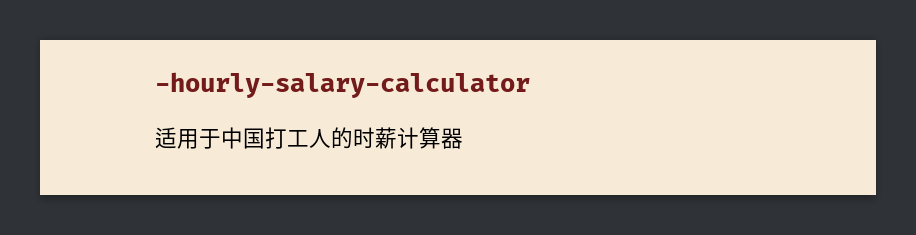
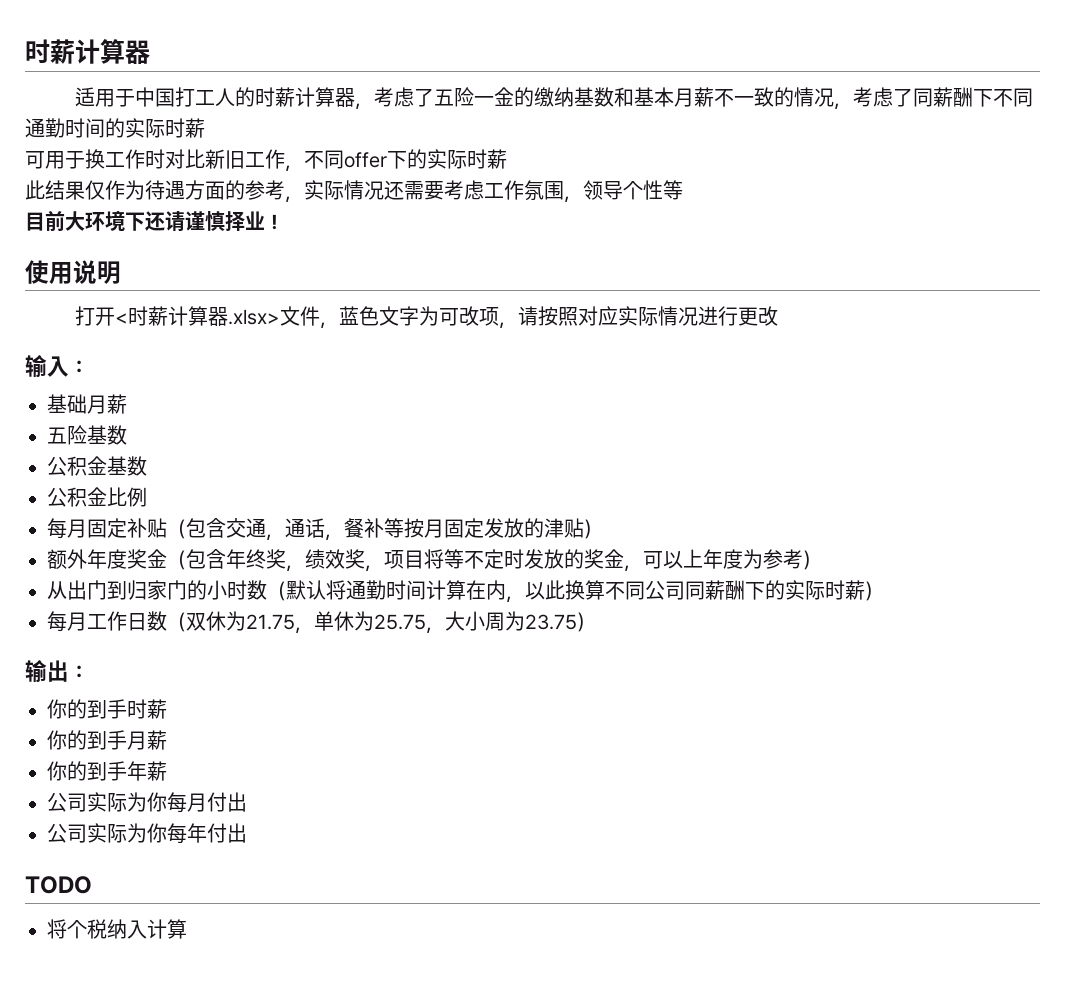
[155,72,530,98] -hourly-salary-calculator -> [25,39,150,64] 时薪计算器
(463, 138) none -> [355,87,1034,110] [25,118,205,138] [25,149,507,172] [25,180,683,203] [25,211,284,232] [25,260,121,284] [75,306,779,329] [25,355,89,377] [47,394,127,414] [47,425,127,445] [47,456,147,476] [47,487,147,507] [47,518,603,541] [47,549,822,572] [47,580,884,603] [47,611,596,634] [25,660,89,682] [47,699,167,719] [47,730,167,750] [47,761,167,781] [47,792,247,813] [47,823,247,844] [25,876,92,894] [47,919,187,939] ，考虑了五险一金的缴纳基数和基本月薪不一致的情况，考虑了同薪酬下不同通勤时间的实际时薪 // 可用于换工作时对比新旧工作，不同offer下的实际时薪 // 此结果仅作为待遇方面的参考，实际情况还需要考虑工作氛围，领导个性等 // 目前大环境下还请谨慎择业！ // 使用说明 // 打开<时薪计算器.xlsx>文件，蓝色文字为可改项，请按照对应实际情况进行更改 // 输入： // 基础月薪 // 五险基数 // 公积金基数 // 公积金比例 // 每月固定补贴（包含交通，通话，餐补等按月固定发放的津贴） // 额外年度奖金（包含年终奖，绩效奖，项目将等不定时发放的奖金，可以上年度为参考） // 从出门到归家门的小时数（默认将通勤时间计算在内，以此换算不同公司同薪酬下的实际时薪） // 每月工作日数（双休为21.75，单休为25.75，大小周为23.75） // 输出： // 你的到手时薪 // 你的到手月薪 // 你的到手年薪 // 公司实际为你每月付出 // 公司实际为你每年付出 // TODO // 将个税纳入计算

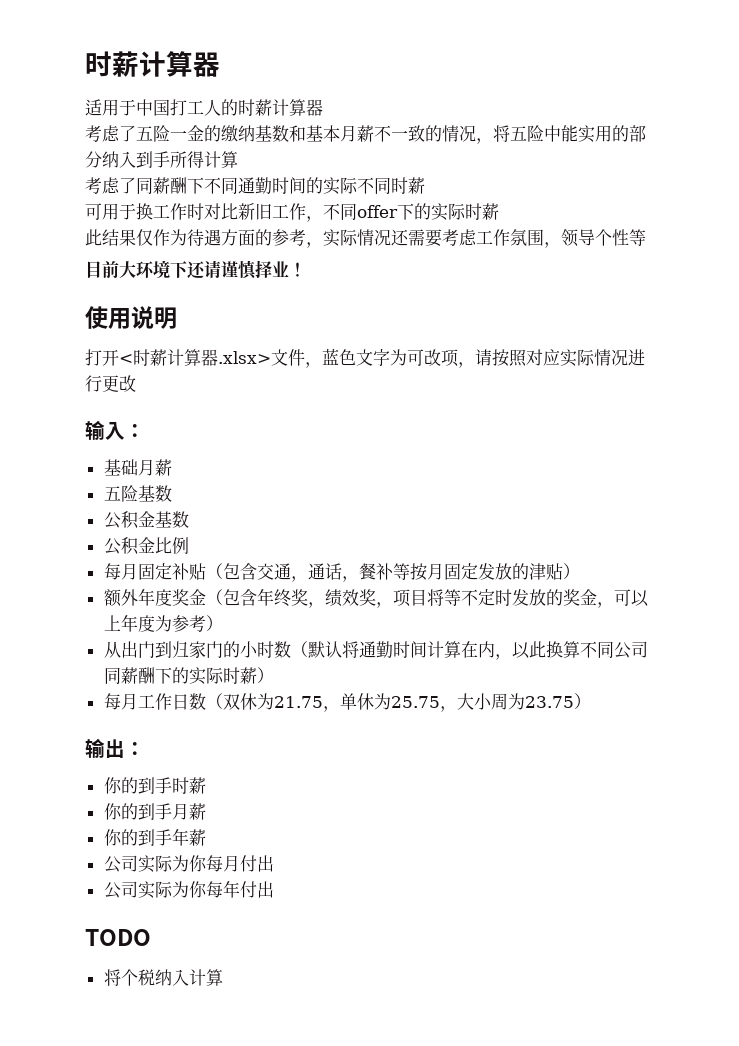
[355,103,375,110] ， -> (323, 107) //
(854, 106) none -> [493,125,646,143] [85,151,238,168] 将五险中能实用的部分纳入到手所得计算 //
(165, 128) none -> [357,177,391,194] 不同

